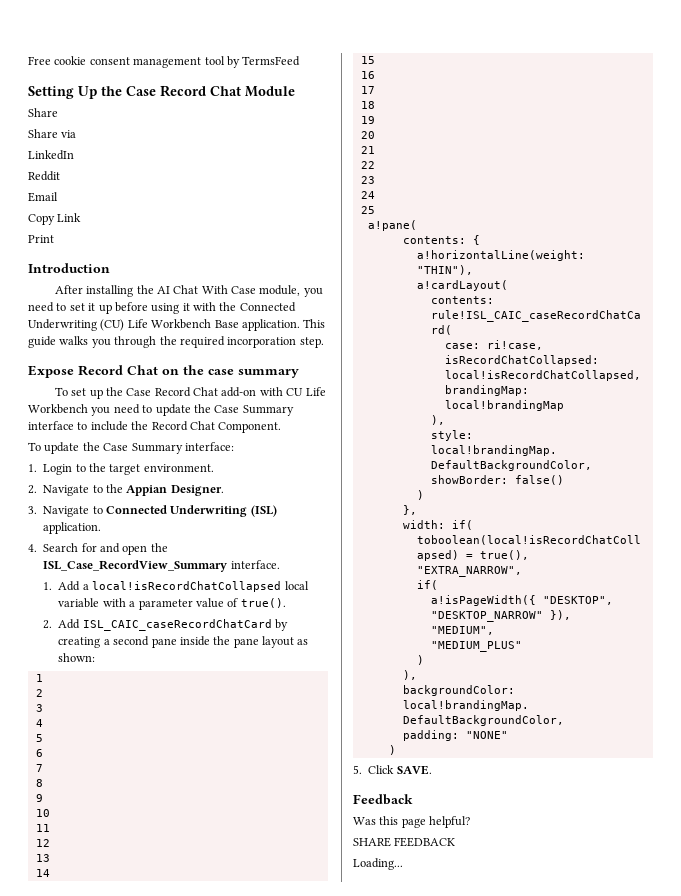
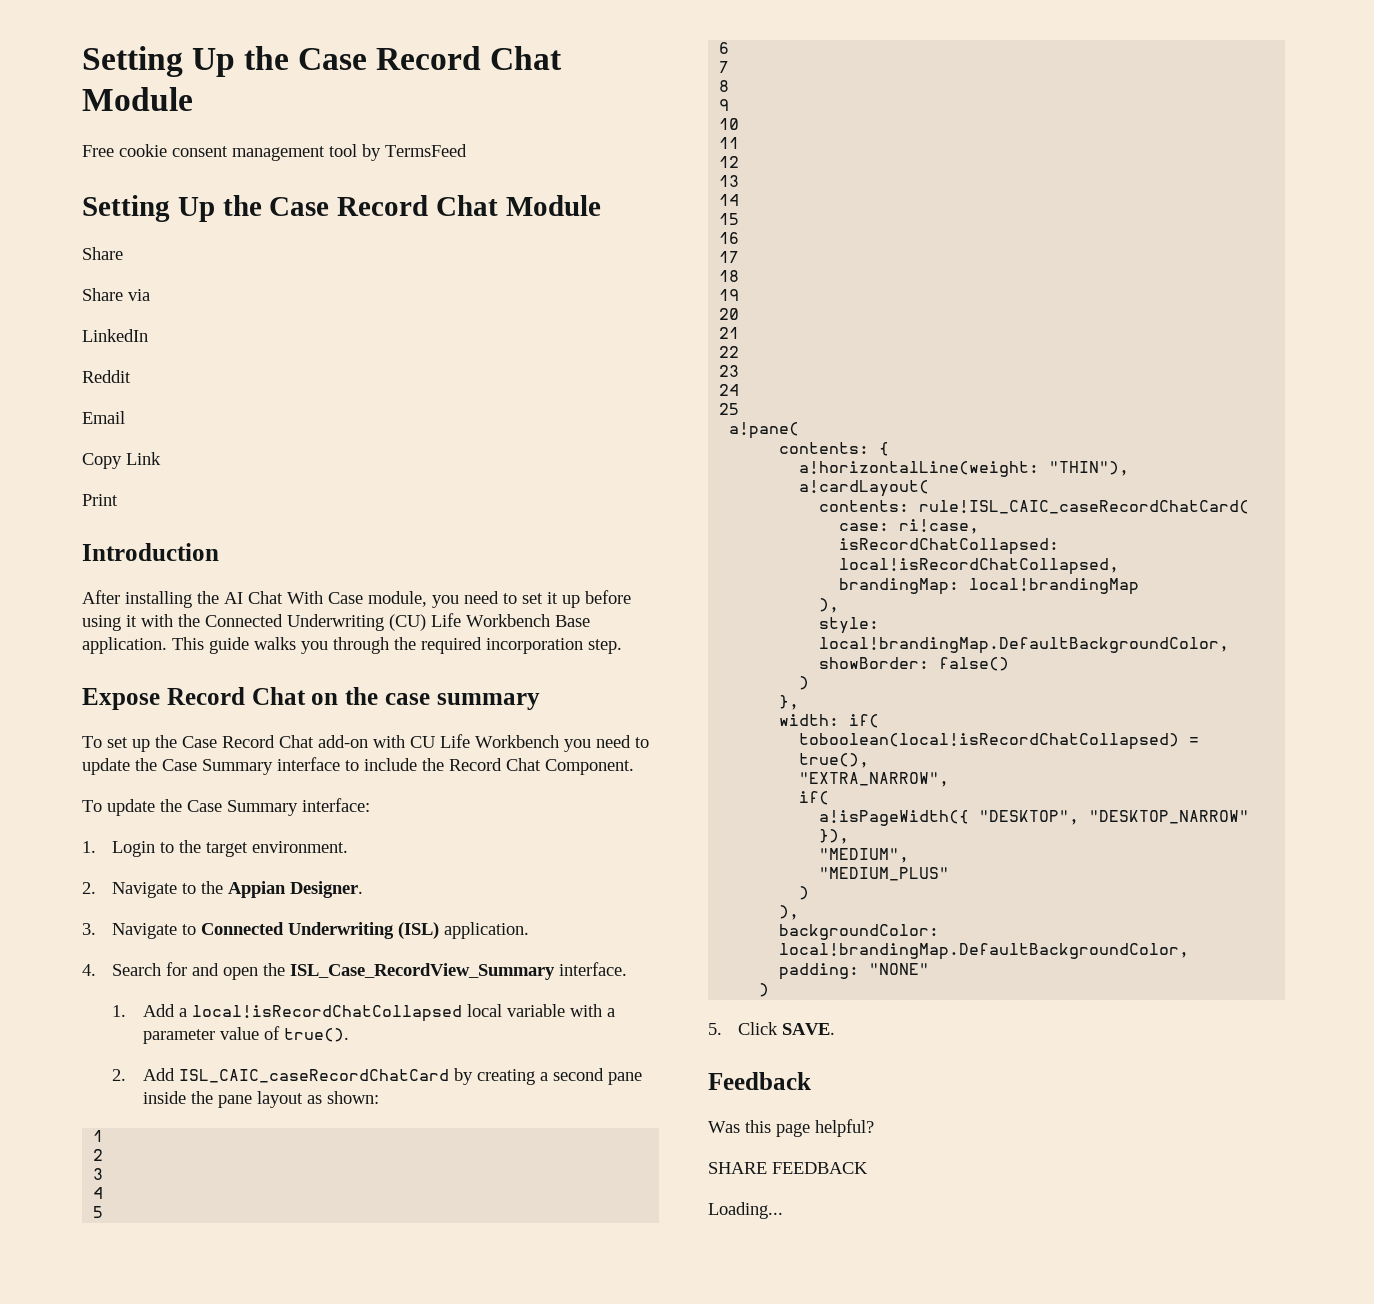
(28, 60) none -> [82,46,563,77] [82,87,193,111] Setting Up the Case Record Chat Module //

